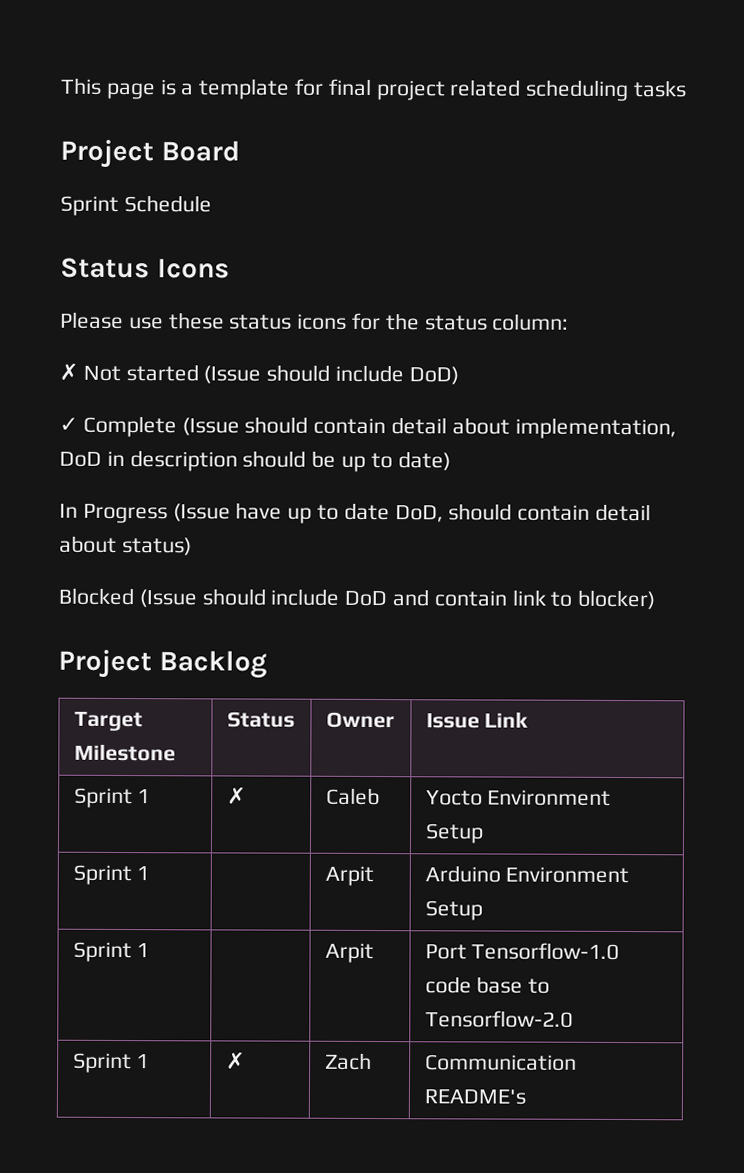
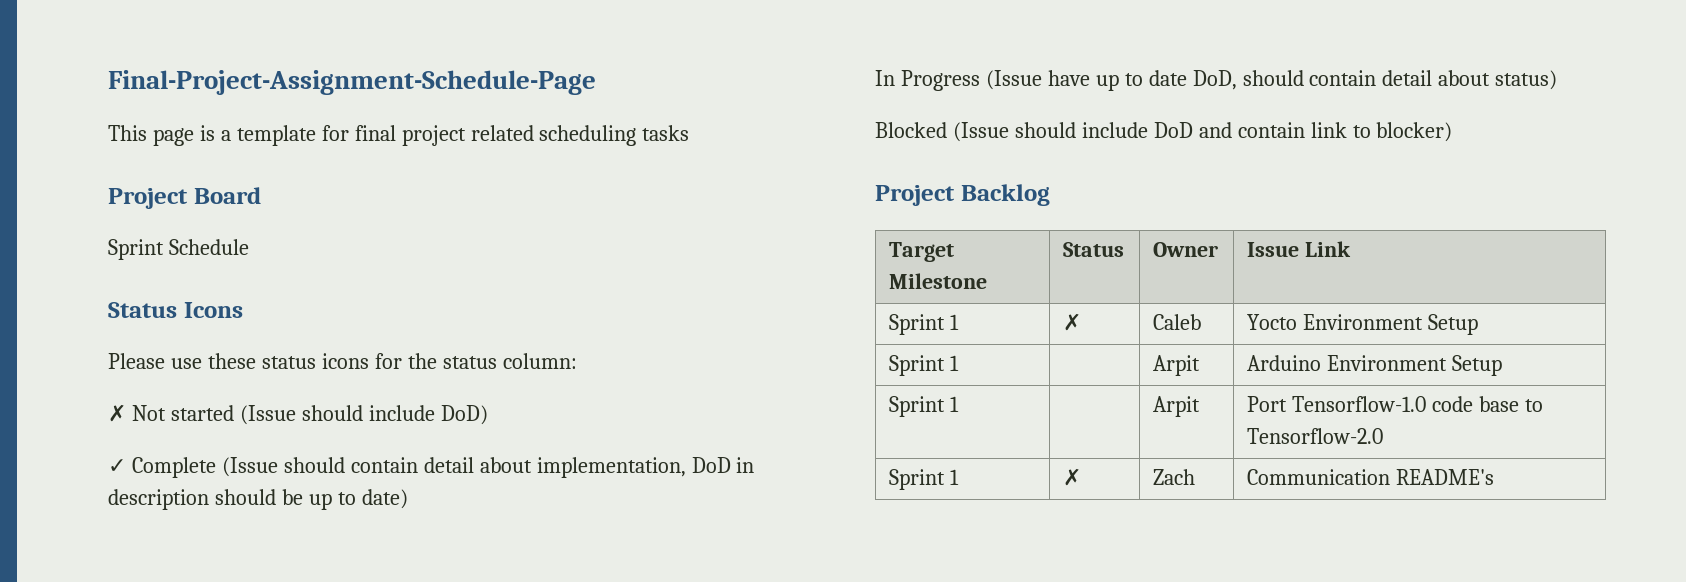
(60, 86) none -> [108,70,596,95] Final-Project-Assignment-Schedule-Page //

